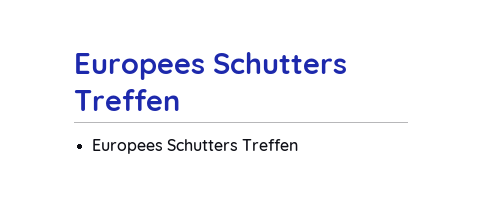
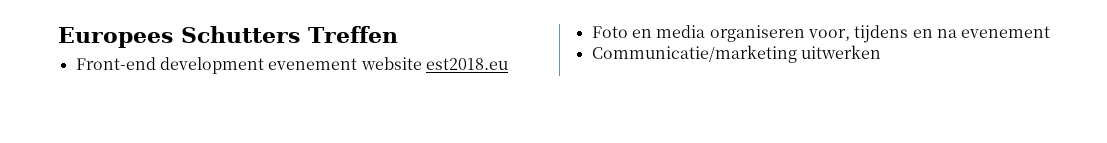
[91,139,299,154] Europees Schutters Treffen -> [75,57,508,74] [591,25,1051,43] [591,45,881,63] Front-end development evenement website est2018.eu // Foto en media organiseren voor, tijdens en na evenement // Communicatie/marketing uitwerken

